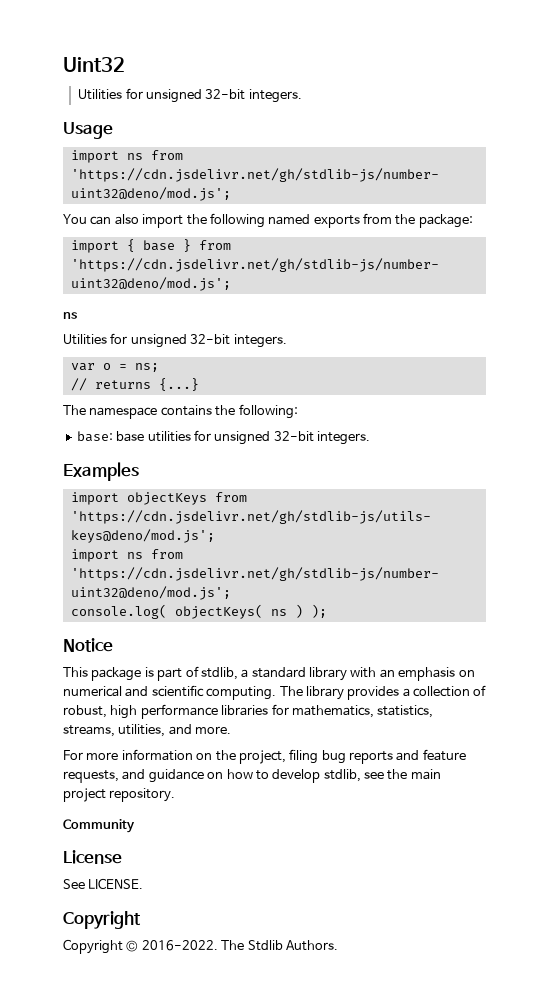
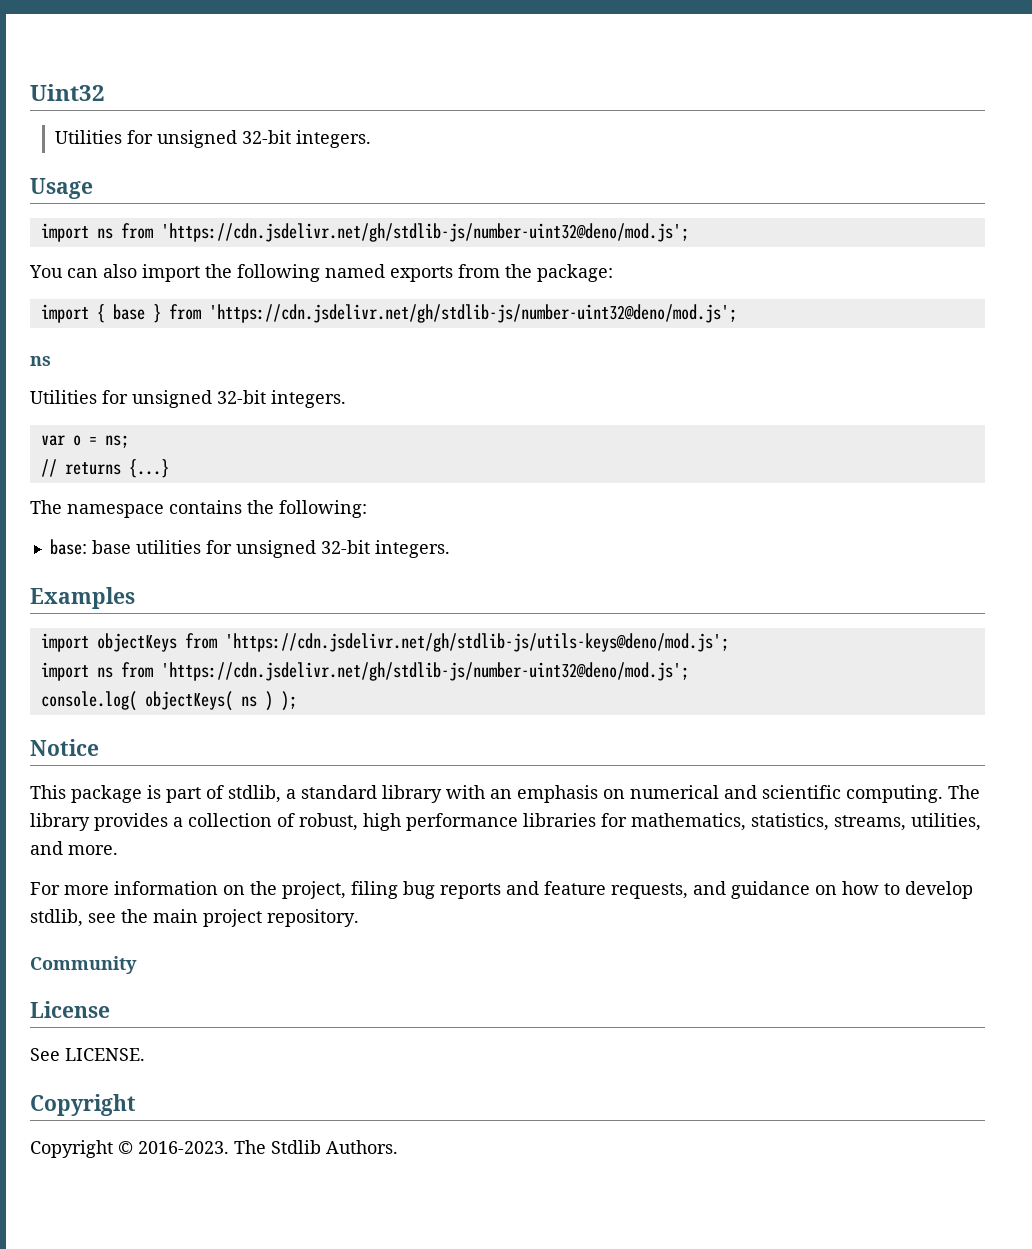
[141,940,218,951] 2016-2022. -> [138,1141,229,1154] 2016-2023.

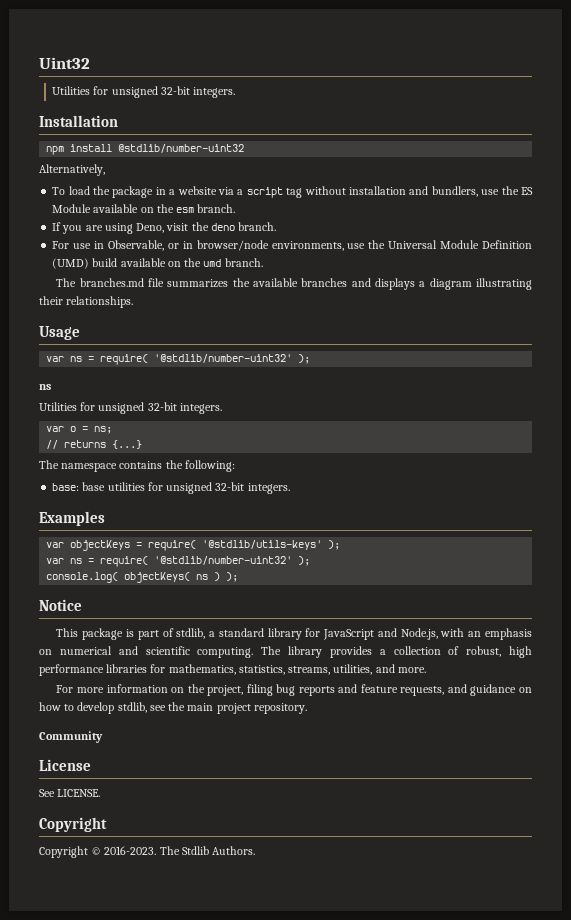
[30,178,93,199] [40,223,689,242] [29,264,613,282] [40,304,737,323] Usage // import ns from 'https://cdn.jsdelivr.net/gh/stdlib-js/number-uint32@deno/mod.js'; // You can also import the following named exports from the package: // import { base } from 'https://cdn.jsdelivr.net/gh/stdlib-js/number-uint32@deno/mod.js'; -> [39,115,118,127] [46,144,245,155] [39,164,105,176] [52,186,533,198] [52,204,236,213] [52,222,277,234] [52,240,532,251] [52,258,263,269] [56,278,533,290] [39,296,134,308] [39,326,80,340] [46,354,311,365] Installation // npm install @stdlib/number-uint32 // Alternatively, // To load the package in a website via a script tag without installation and bundlers, use the ES Module available on the esm branch. // If you are using Deno, visit the deno branch. // For use in Observable, or in browser/node environments, use the Universal Module Definition (UMD) build available on the umd branch. // The branches.md file summarizes the available branches and displays a diagram illustrating their relationships. // Usage // var ns = require( '@stdlib/number-uint32' );
[40,633,729,652] [40,662,689,681] import objectKeys from 'https://cdn.jsdelivr.net/gh/stdlib-js/utils-keys@deno/mod.js'; // import ns from 'https://cdn.jsdelivr.net/gh/stdlib-js/number-uint32@deno/mod.js'; -> [46,540,341,551] [46,556,311,567] var objectKeys = require( '@stdlib/utils-keys' ); // var ns = require( '@stdlib/number-uint32' );
(442, 794) none -> [305,628,438,640] for JavaScript and Node.js,

